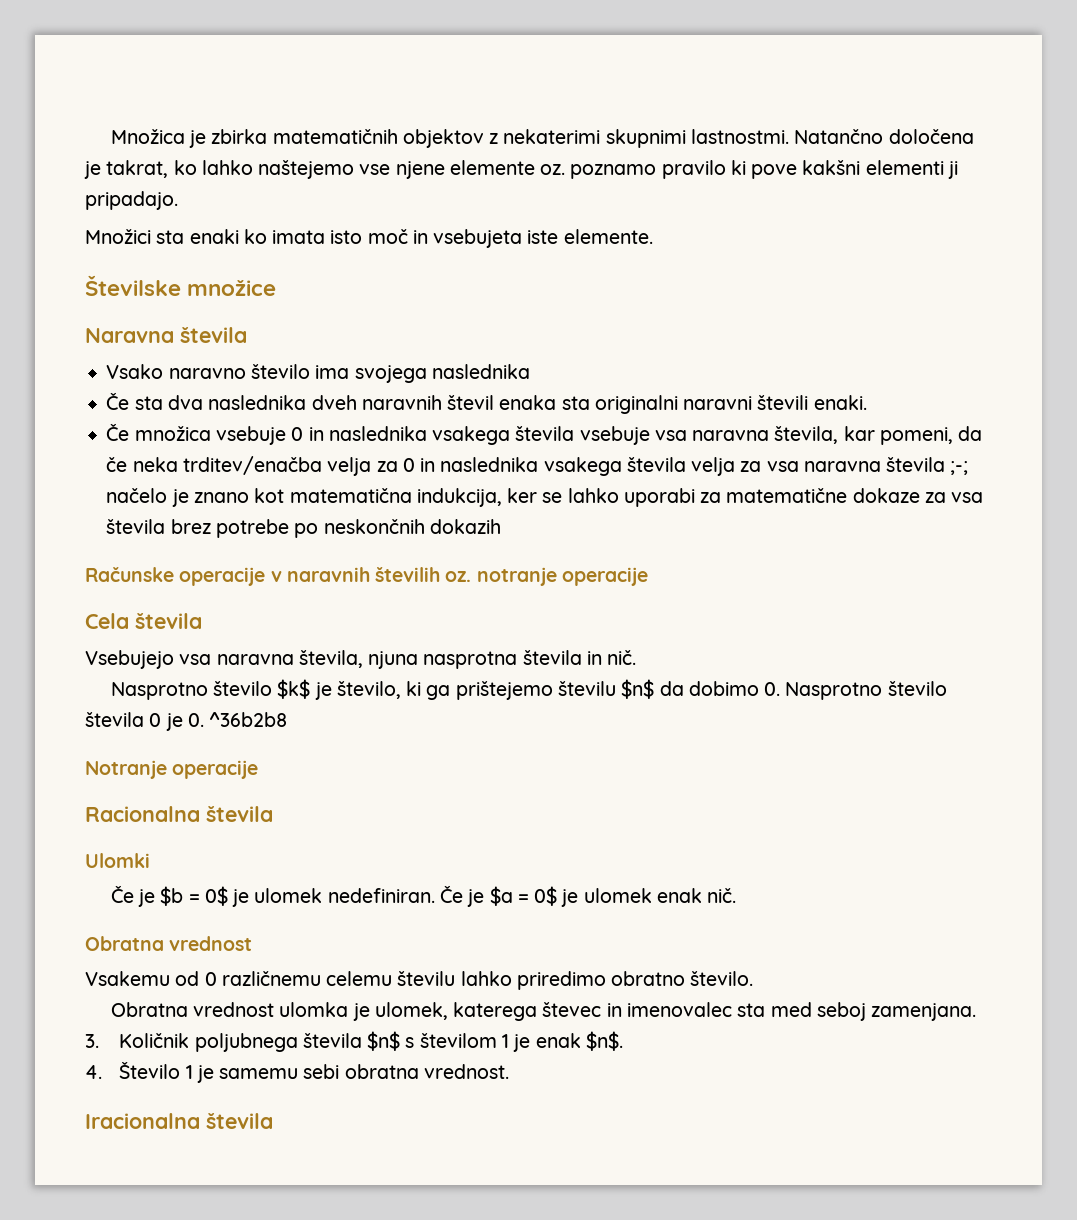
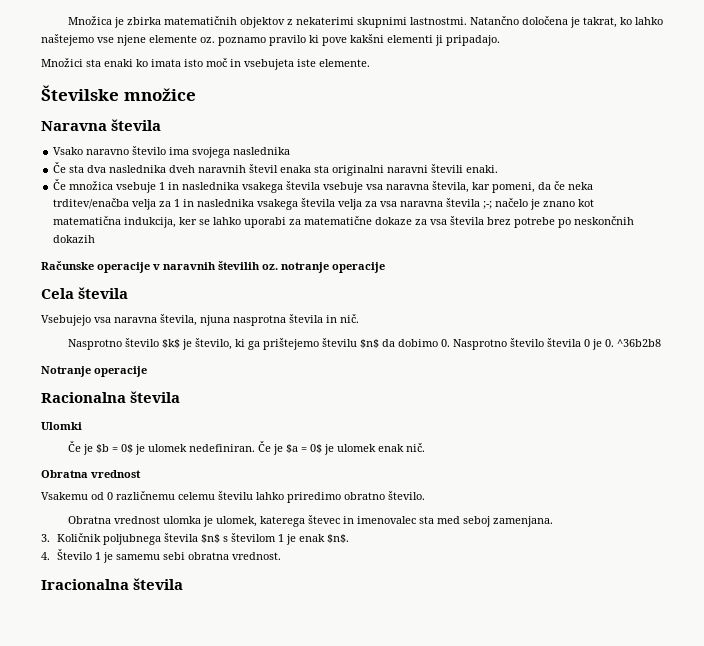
[291,427,304,441] 0 -> [159,182,166,190] 1
[402,458,415,472] 0 -> [174,199,181,207] 1

